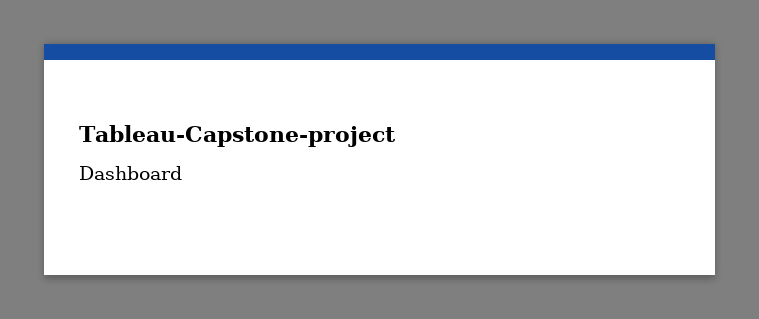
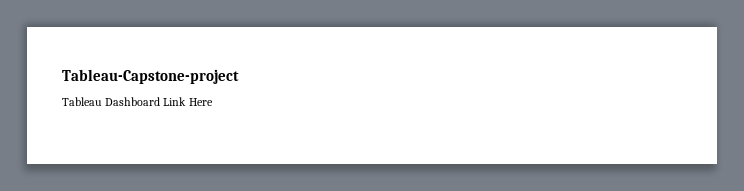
[79,166,182,180] Dashboard -> [62,97,213,106] Tableau Dashboard Link Here

